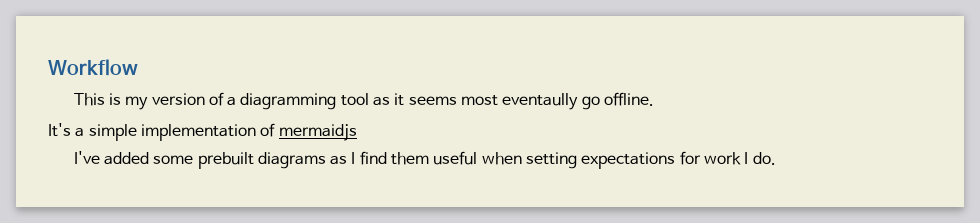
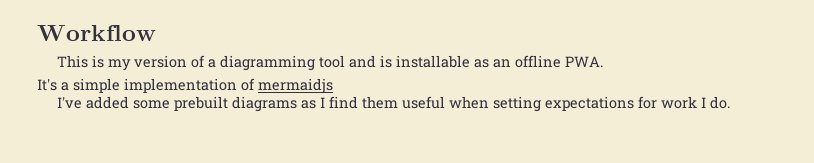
[373,92,655,110] as it seems most eventaully go offline. -> [348,55,603,68] and is installable as an offline PWA.

